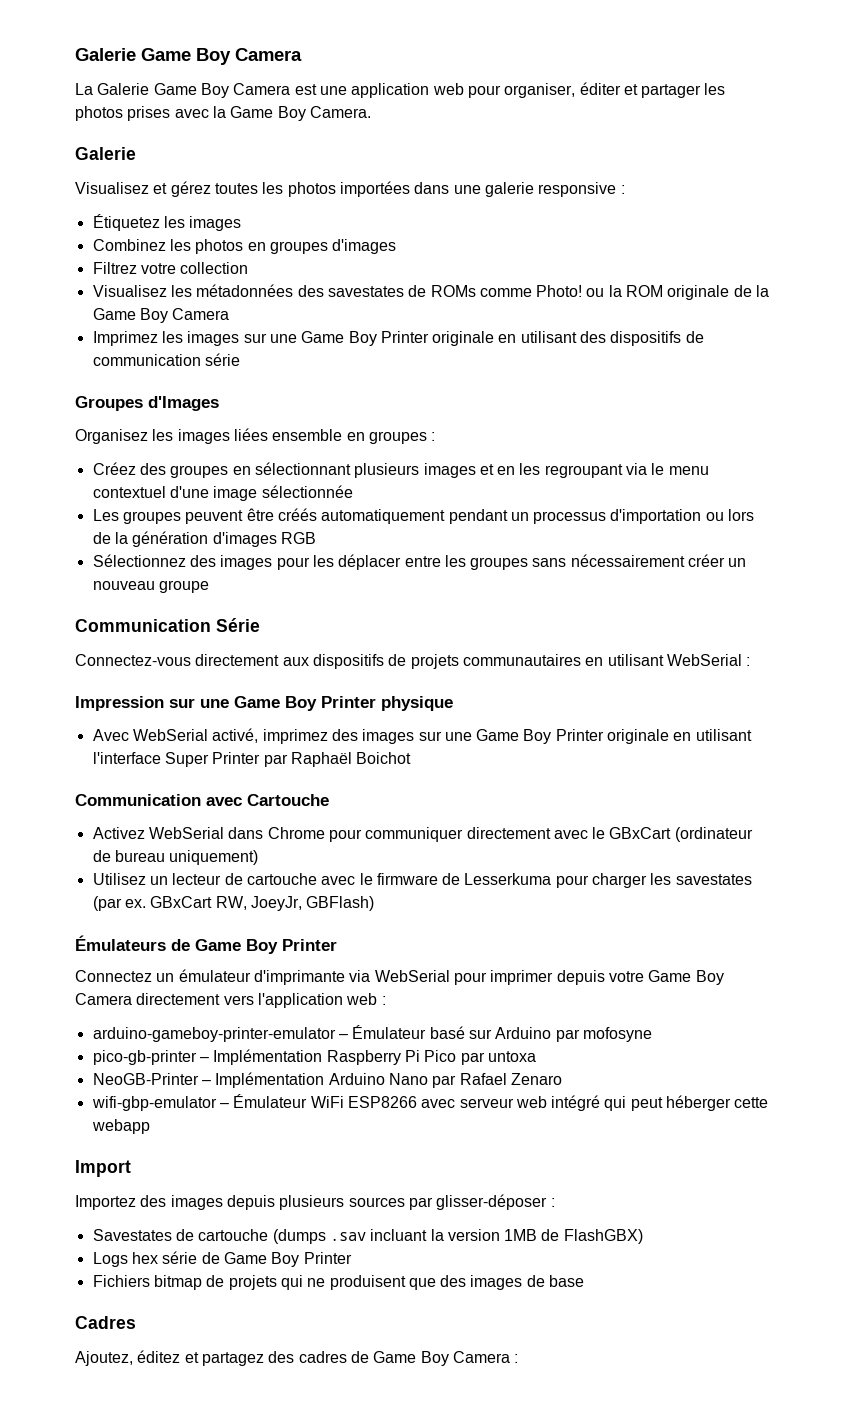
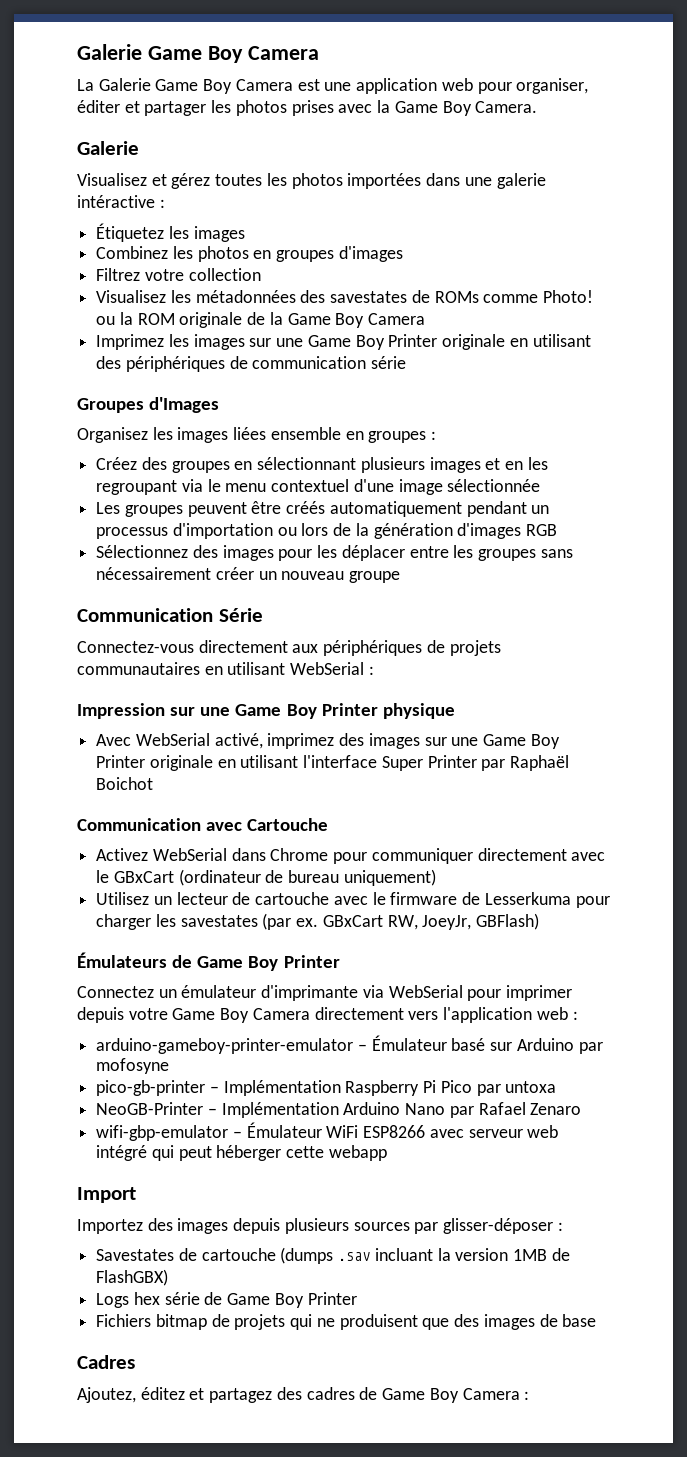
[538,182,617,197] responsive -> [77,195,155,208] intéractive
[610,331,682,346] dispositifs -> [125,356,225,372] périphériques
[312,654,384,669] dispositifs -> [323,640,423,656] périphériques

